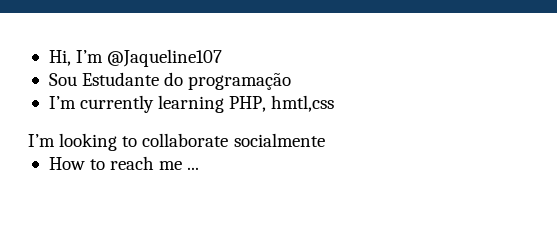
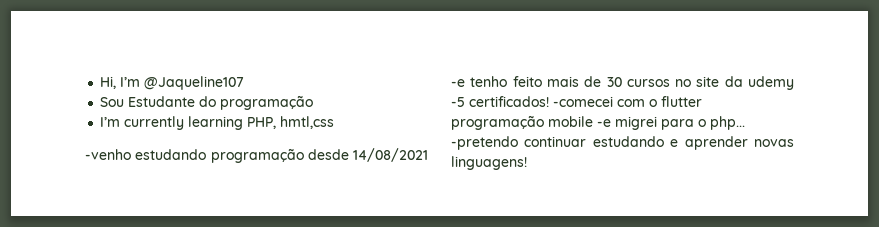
[28,133,325,151] [48,156,200,170] I’m looking to collaborate socialmente // How to reach me ... -> [85,148,428,163] [451,76,794,90] [451,96,702,107] [451,115,745,130] [451,136,794,150] [451,156,527,170] -venho estudando programação desde 14/08/2021 -e tenho feito mais de 30 cursos no site da udemy -5 certificados! -comecei com o flutter programação mobile -e migrei para o php... -pretendo continuar estudando e aprender novas linguagens!

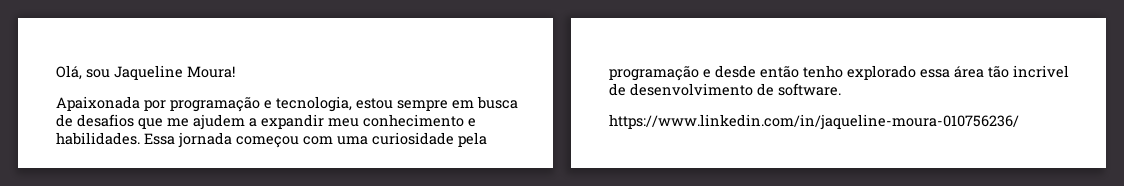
[100,76,245,90] [100,95,314,110] [100,116,335,130] [85,148,428,163] [451,76,794,90] [451,96,702,107] [451,115,745,130] [451,136,794,150] [451,156,527,170] Hi, I’m @Jaqueline107 // Sou Estudante do programação // I’m currently learning PHP, hmtl,css // -venho estudando programação desde 14/08/2021 -e tenho feito mais de 30 cursos no site da udemy -5 certificados! -comecei com o flutter programação mobile -e migrei para o php... -pretendo continuar estudando e aprender novas linguagens! -> [56,65,235,80] [56,96,518,112] [56,114,476,130] [56,132,487,148] [609,65,1069,81] [609,83,841,96] [609,114,1019,130] Olá, sou Jaqueline Moura! // Apaixonada por programação e tecnologia, estou sempre em busca de desafios que me ajudem a expandir meu conhecimento e habilidades. Essa jornada começou com uma curiosidade pela programação e desde então tenho explorado essa área tão incrivel de desenvolvimento de software. // https://www.linkedin.com/in/jaqueline-moura-010756236/

